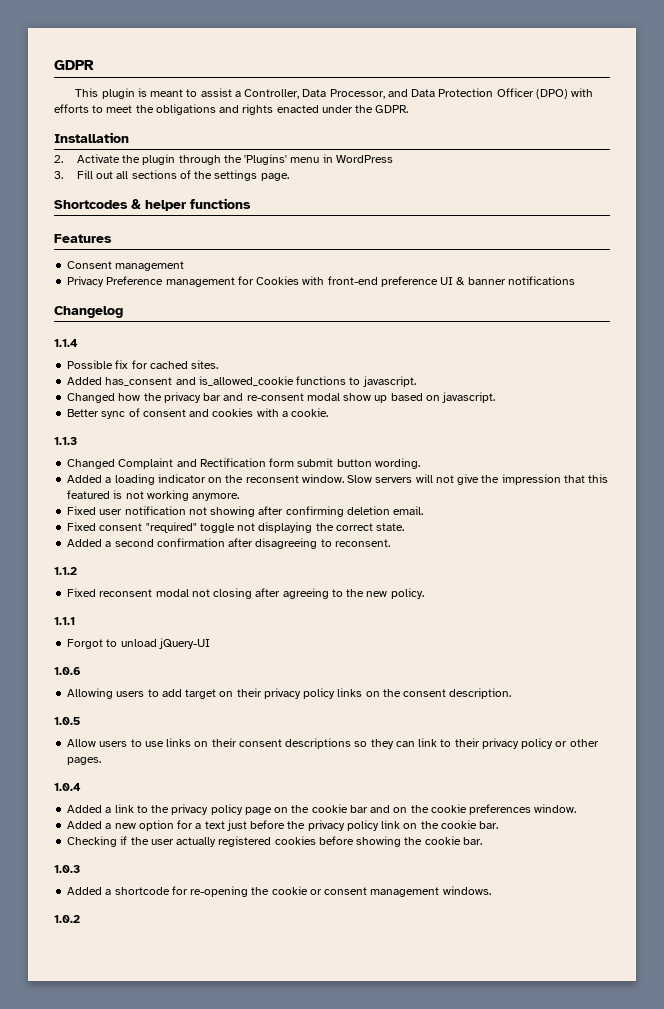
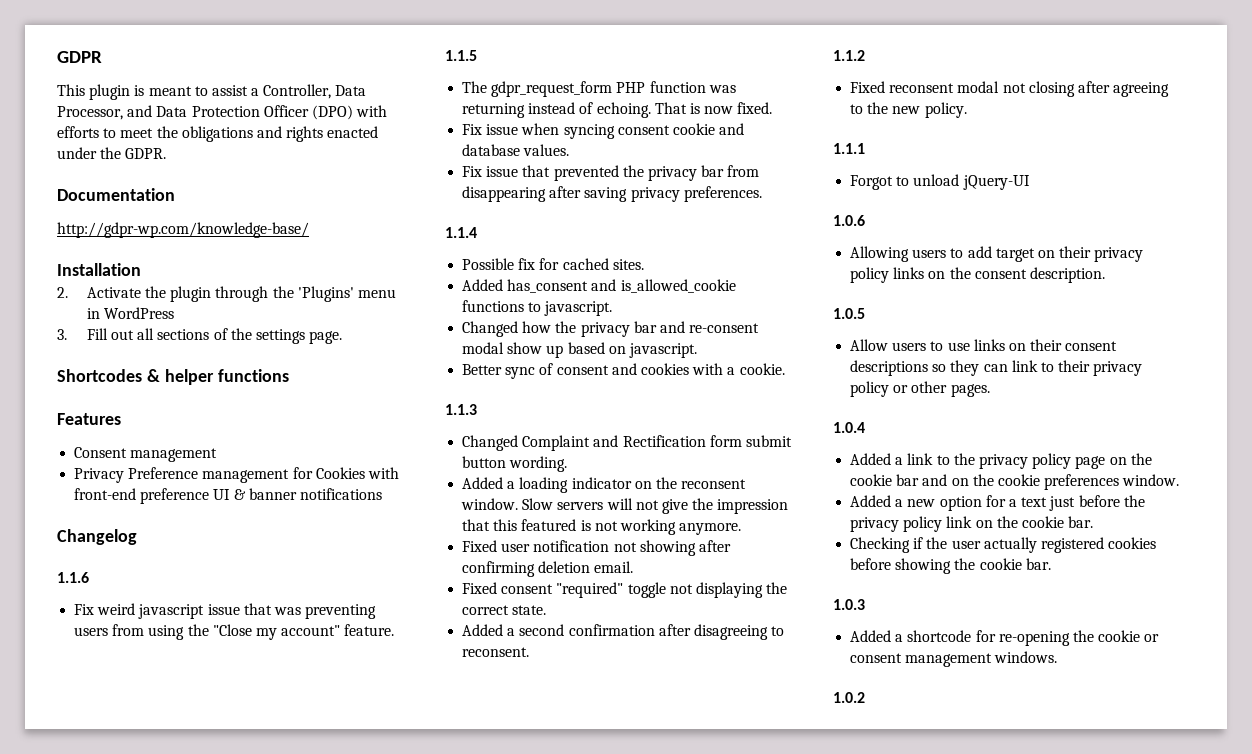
(409, 109) none -> [57,188,175,201] [57,222,309,238] // Documentation // http://gdpr-wp.com/knowledge-base/
(123, 312) none -> [57,572,89,583] [74,603,377,619] [74,624,395,640] [445,50,477,61] [462,81,736,97] [462,102,773,118] [462,123,745,139] [462,144,570,156] [462,165,760,181] [462,186,762,202] // 1.1.6 // Fix weird javascript issue that was preventing users from using the "Close my account" feature. // 1.1.5 // The gdpr_request_form PHP function was returning instead of echoing. That is now fixed. // Fix issue when syncing consent cookie and database values. // Fix issue that prevented the privacy bar from disappearing after saving privacy preferences.

